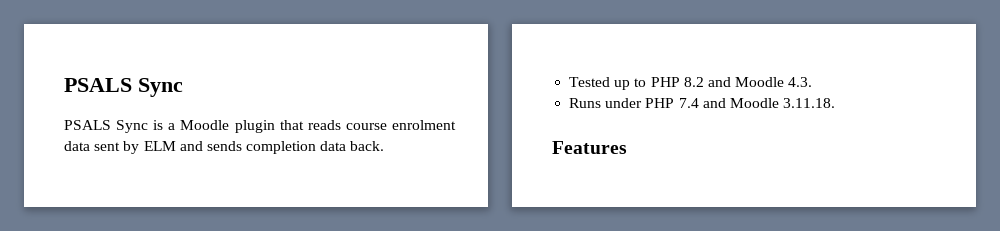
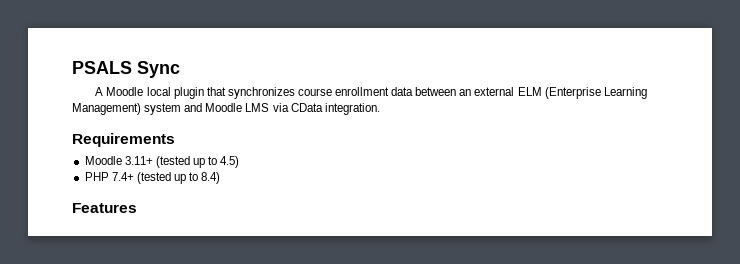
[64,120,456,133] [64,141,385,154] [569,77,813,90] [569,98,836,108] PSALS Sync is a Moodle plugin that reads course enrolment data sent by ELM and sends completion data back. // Tested up to PHP 8.2 and Moodle 4.3. // Runs under PHP 7.4 and Moodle 3.11.18. -> [95,87,647,99] [72,103,380,115] [72,133,175,147] [84,156,240,168] [84,172,221,184] A Moodle local plugin that synchronizes course enrollment data between an external ELM (Enterprise Learning Management) system and Moodle LMS via CData integration. // Requirements // Moodle 3.11+ (tested up to 4.5) // PHP 7.4+ (tested up to 8.4)

